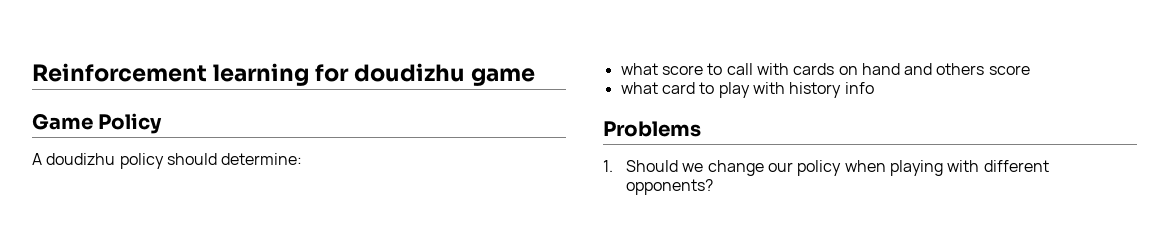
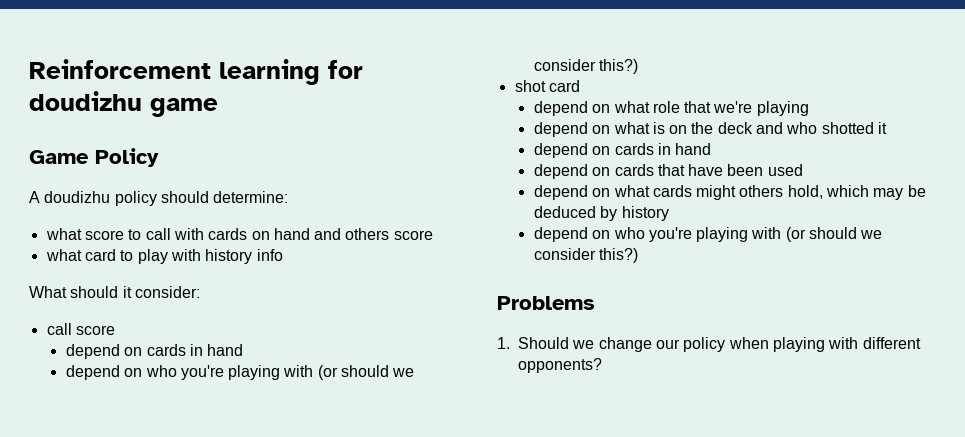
(874, 88) none -> [29,286,200,298] [46,323,115,335] [65,344,244,359] [65,365,415,380] [533,59,639,74] [514,80,580,92] [533,101,809,116] [533,122,888,137] [533,143,712,158] [533,164,803,179] [533,185,926,200] [533,206,669,221] [533,227,883,242] [533,248,639,263] // What should it consider: // call score // depend on cards in hand // depend on who you're playing with (or should we consider this?) // shot card // depend on what role that we're playing // depend on what is on the deck and who shotted it // depend on cards in hand // depend on cards that have been used // depend on what cards might others hold, which may be deduced by history // depend on who you're playing with (or should we consider this?)

